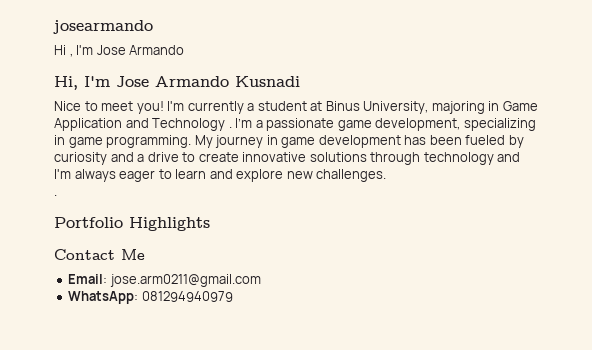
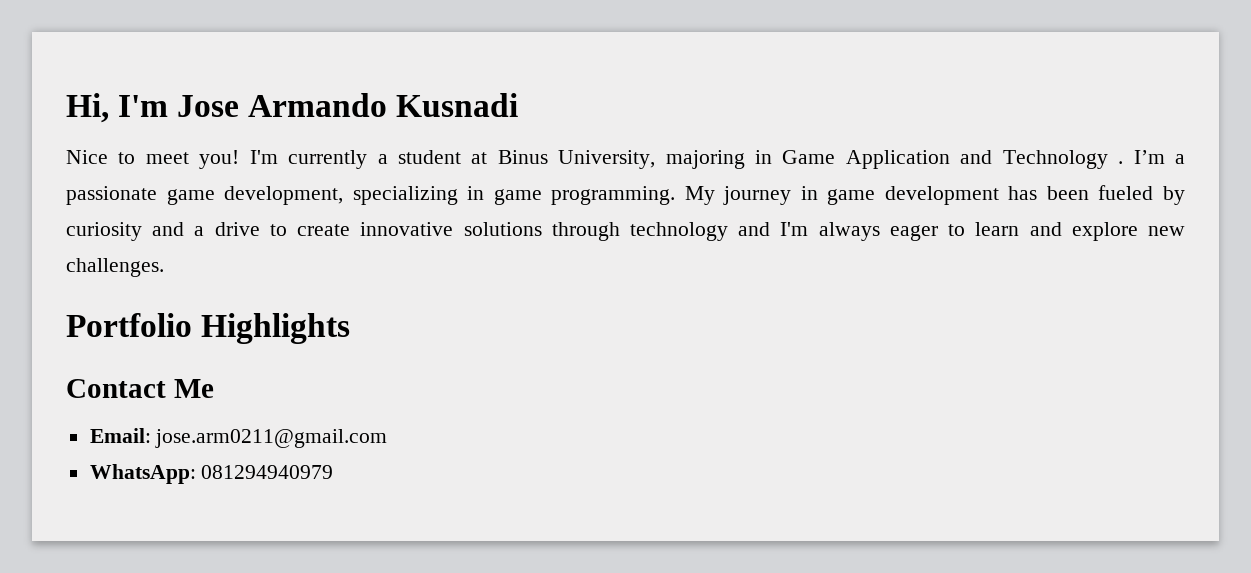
[53,20,153,34] [54,45,185,57] josearmando // Hi , I'm Jose Armando // -> (66, 108) none
[54,194,57,196] // . -> (164, 267) none

